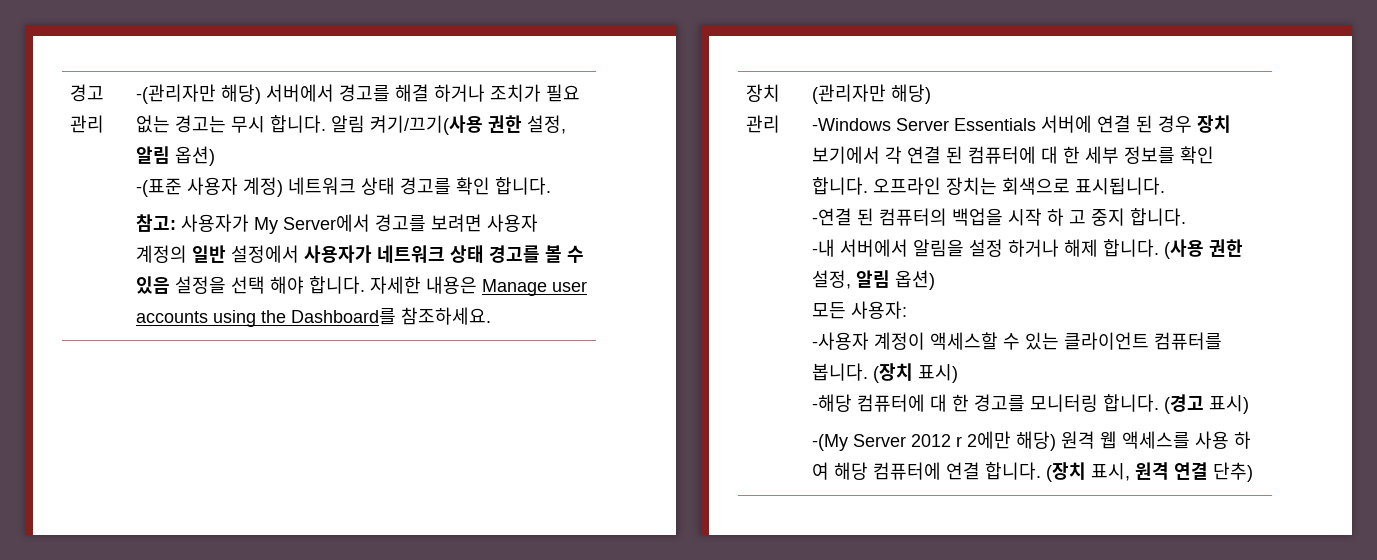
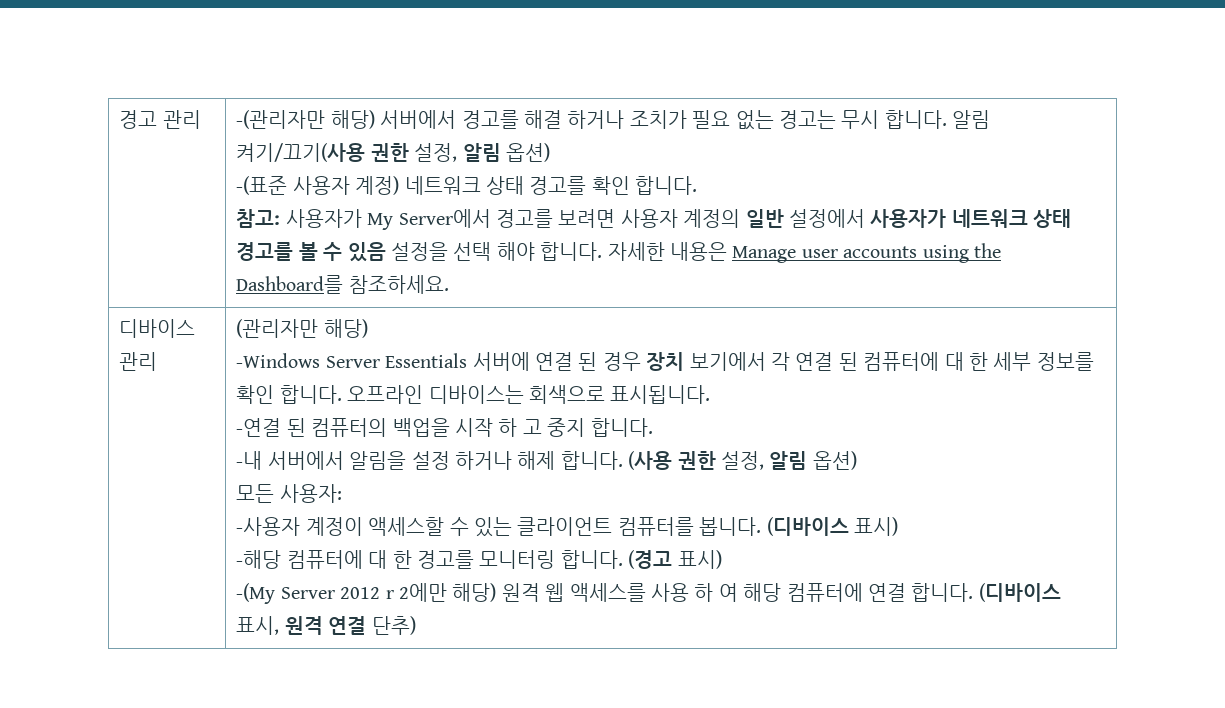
[745,84,780,102] 장치 -> [119,319,196,338] 디바이스
[945,177,997,195] 장치는 -> [428,385,524,404] 디바이스는
[872,363,913,383] (장치 -> [766,517,849,536] (디바이스
[1045,462,1086,482] (장치 -> [978,583,1061,602] (디바이스

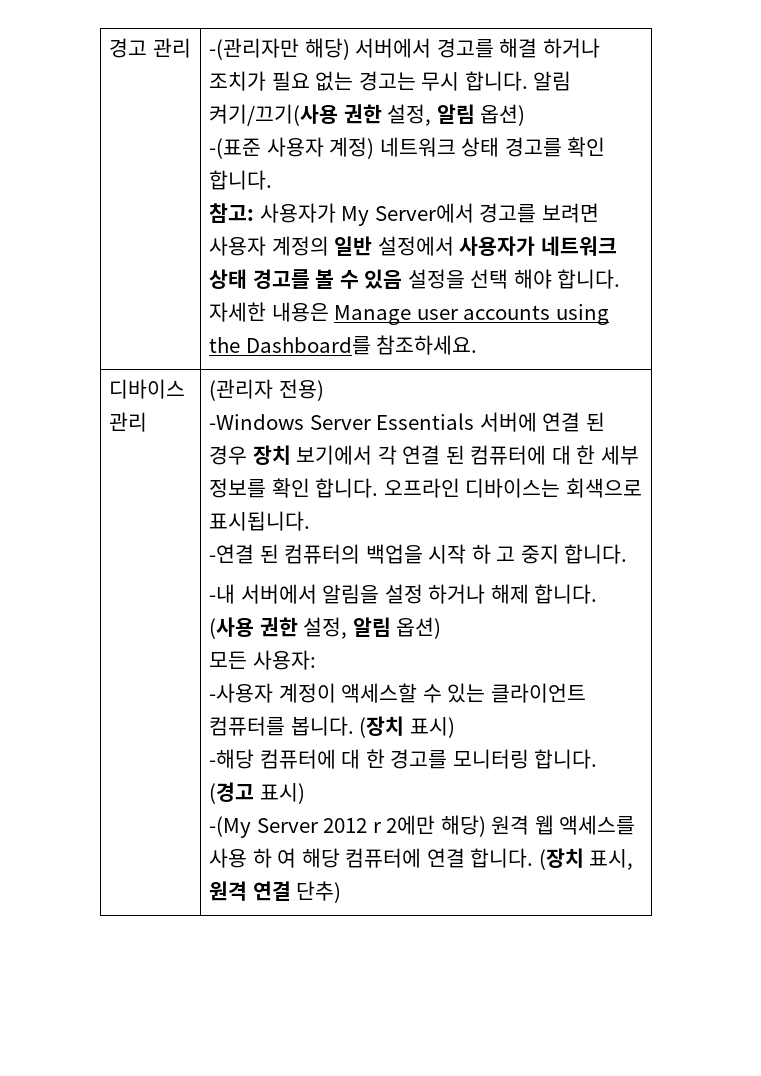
[236,319,368,338] (관리자만 해당) -> [209,379,324,401] (관리자 전용)
[766,517,849,536] (디바이스 -> [359,716,405,738] (장치
[978,583,1061,602] (디바이스 -> [538,848,584,870] (장치

